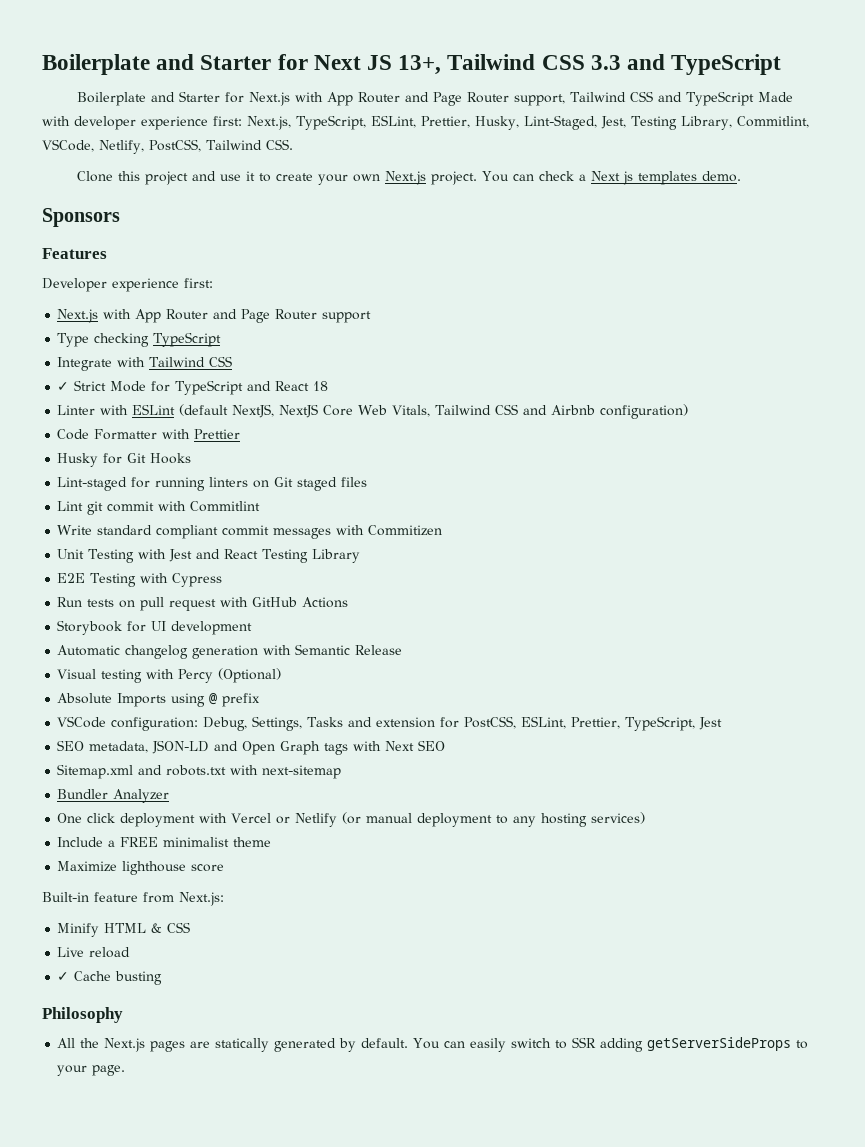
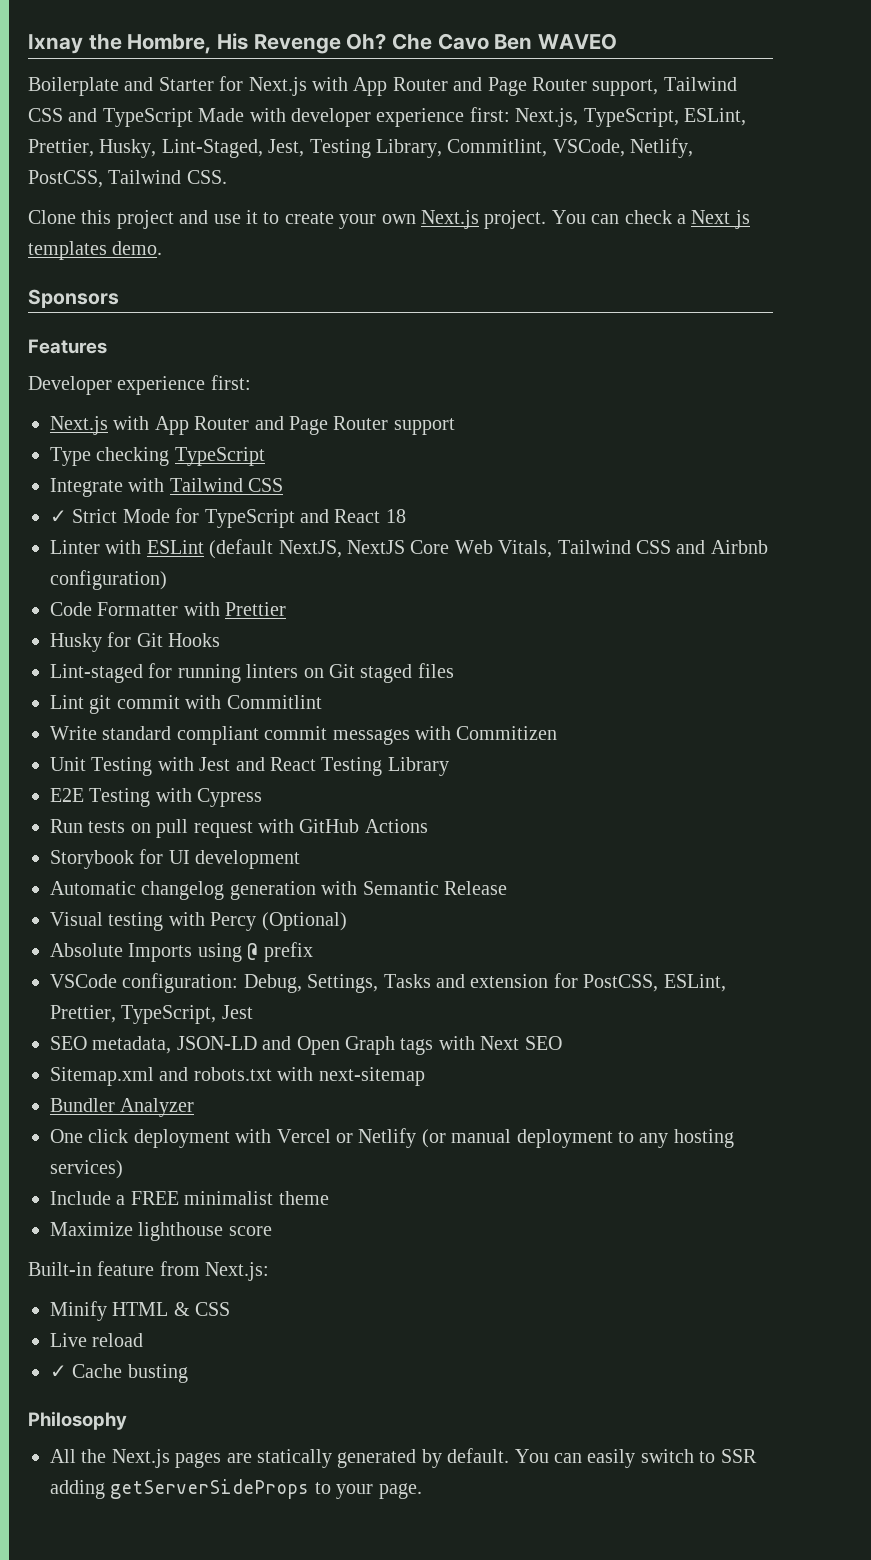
[42,54,782,75] Boilerplate and Starter for Next JS 13+, Tailwind CSS 3.3 and TypeScript -> [28,33,618,54] Ixnay the Hombre, His Revenge Oh? Che Cavo Ben WAVEO

